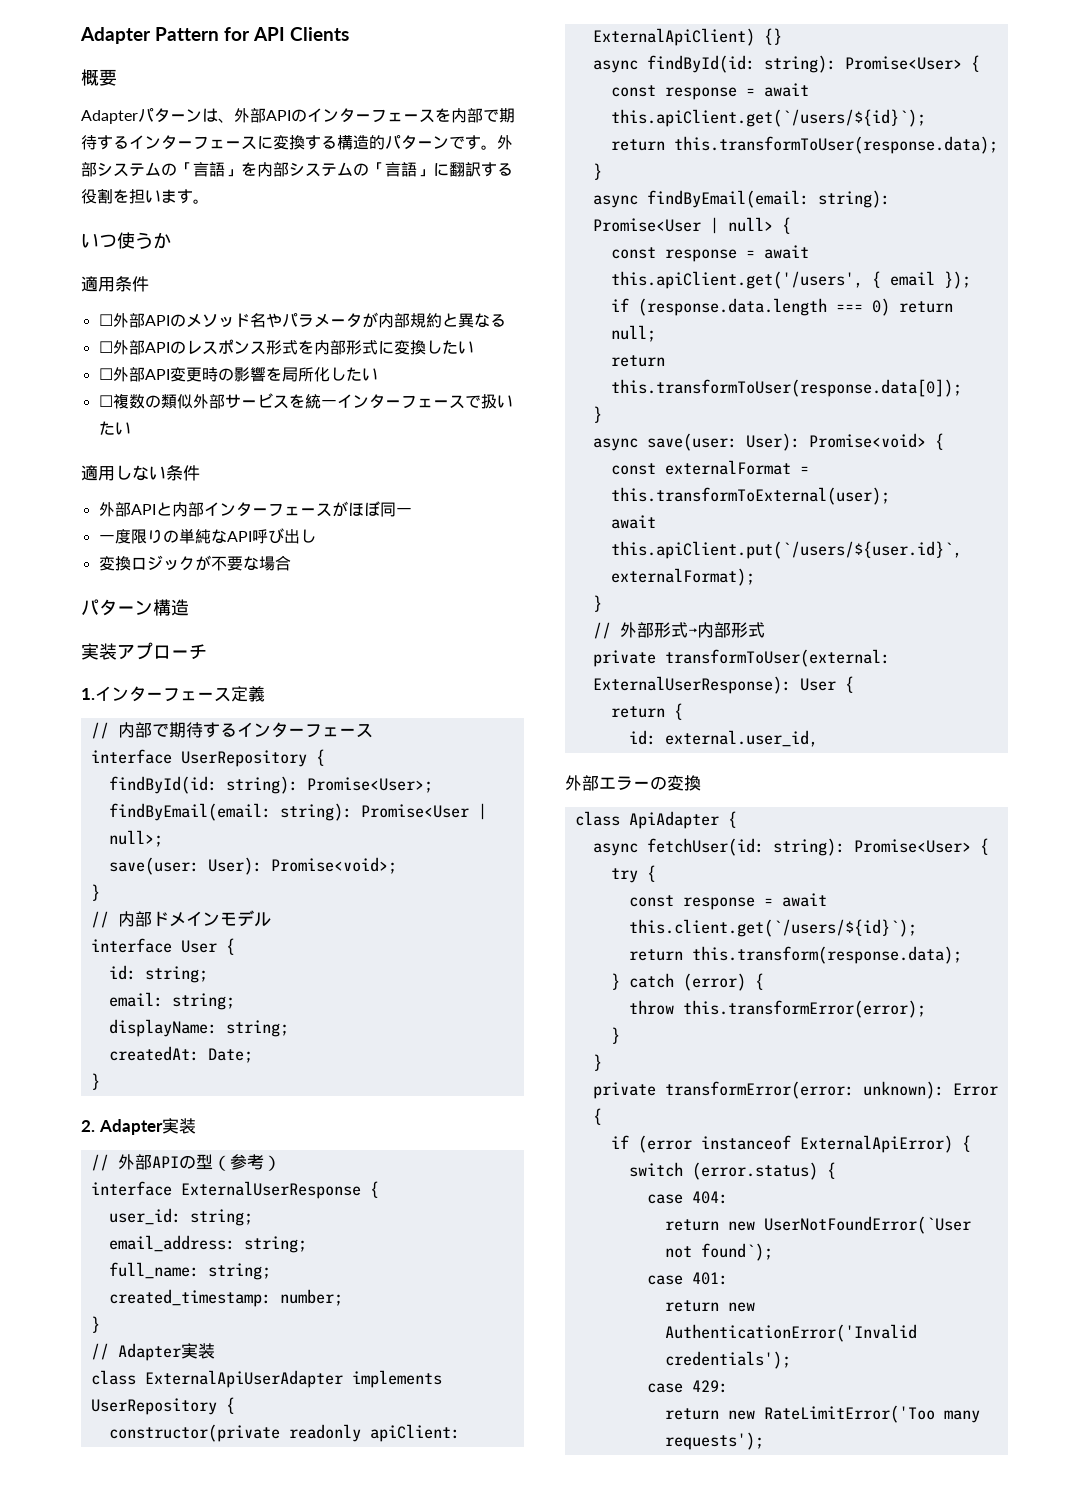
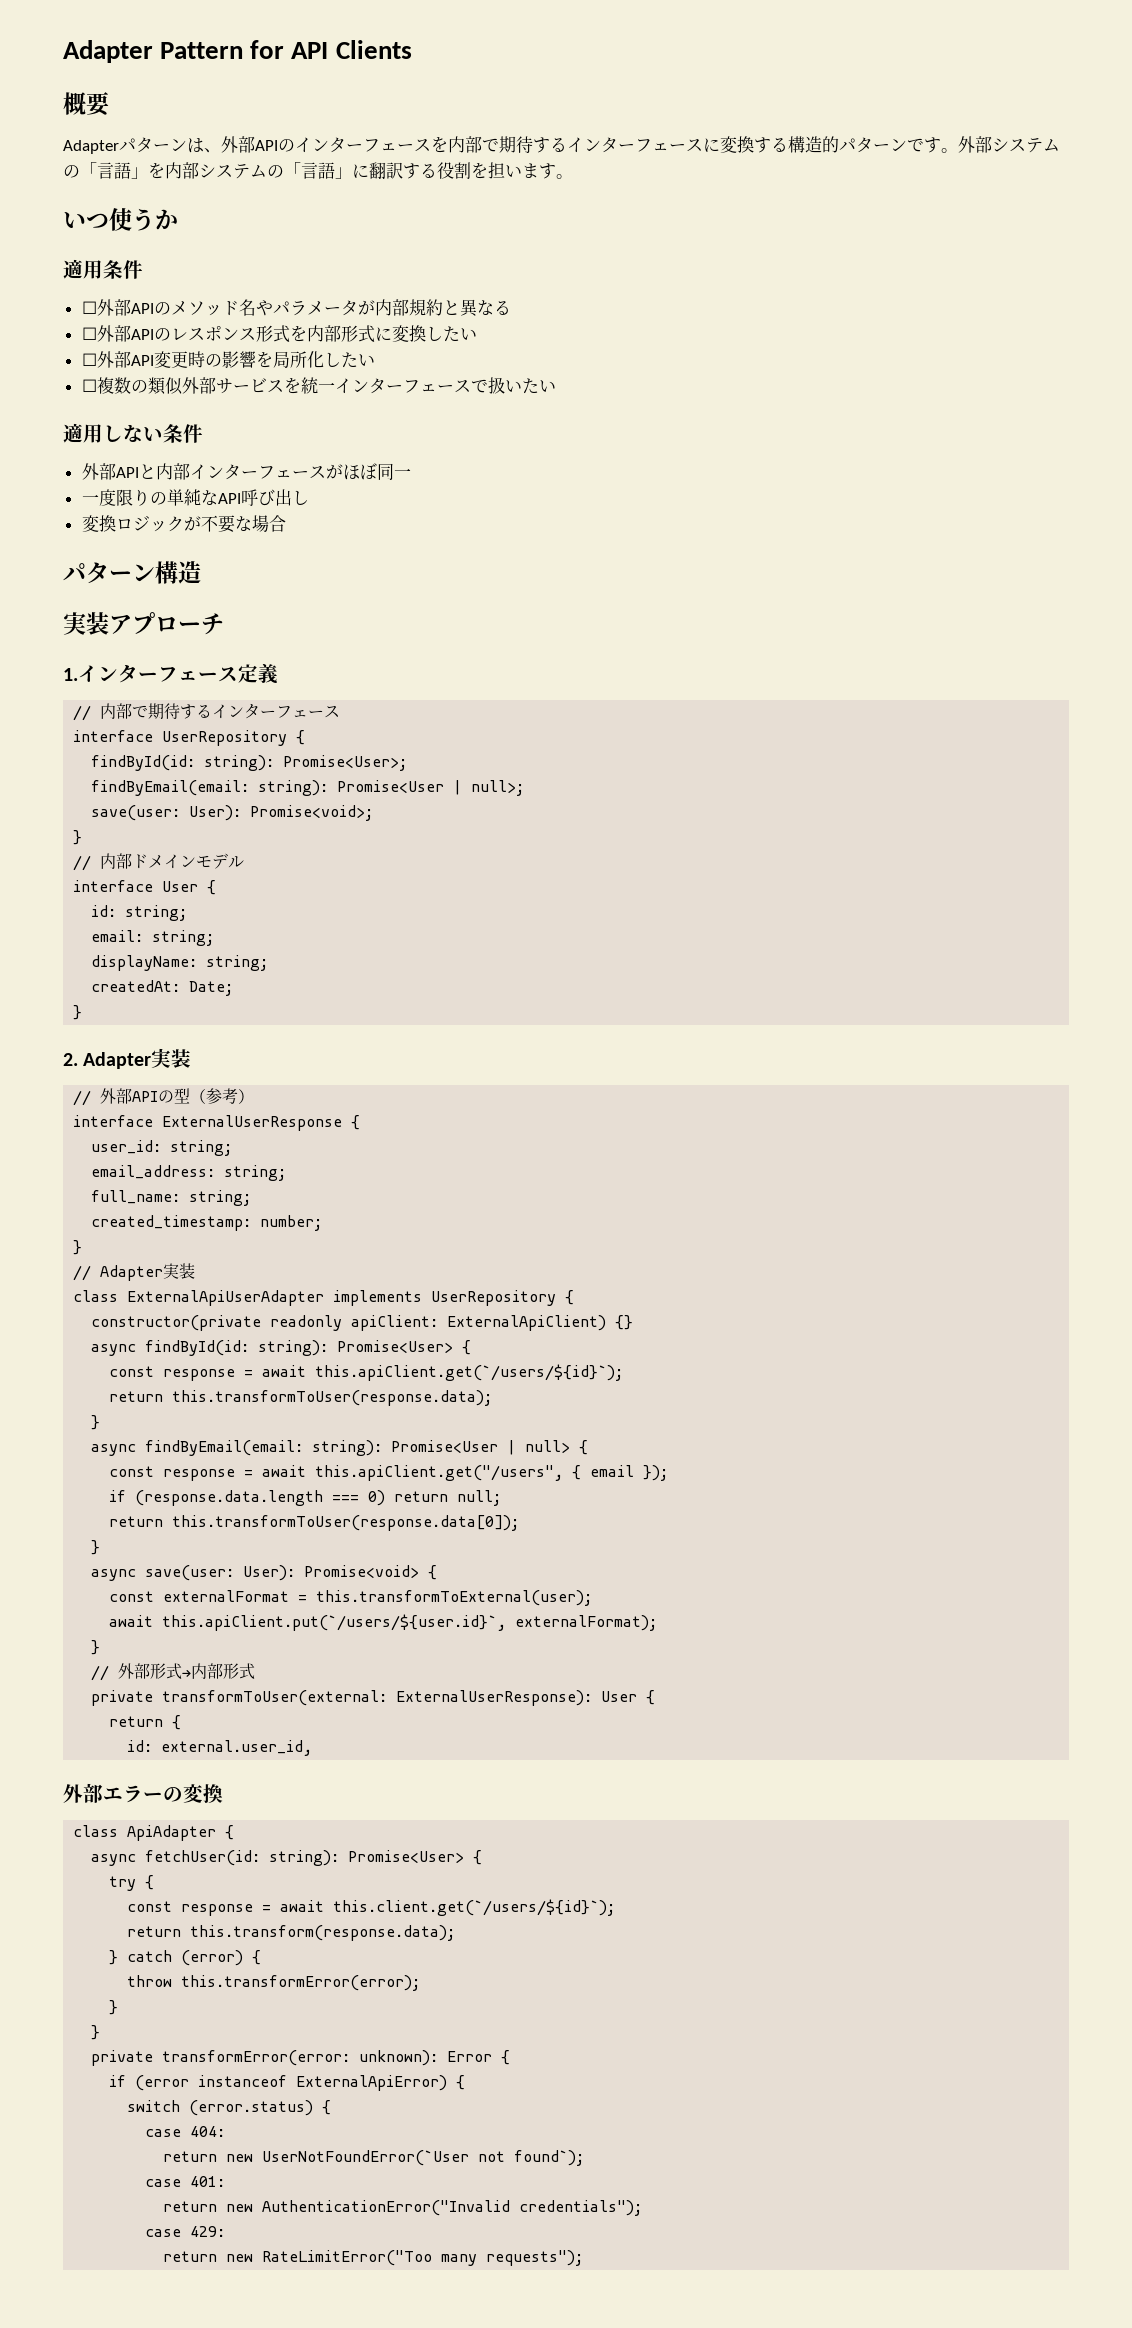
[610,271,863,289] this.apiClient.get('/users', -> [315,1465,564,1481] this.apiClient.get("/users",
[664,1324,917,1342] [664,1351,791,1369] AuthenticationError('Invalid credentials'); -> [262,2200,643,2216] AuthenticationError("Invalid credentials");
[763,1405,980,1423] [664,1432,764,1450] RateLimitError('Too many requests'); -> [262,2250,584,2266] RateLimitError("Too many requests");

